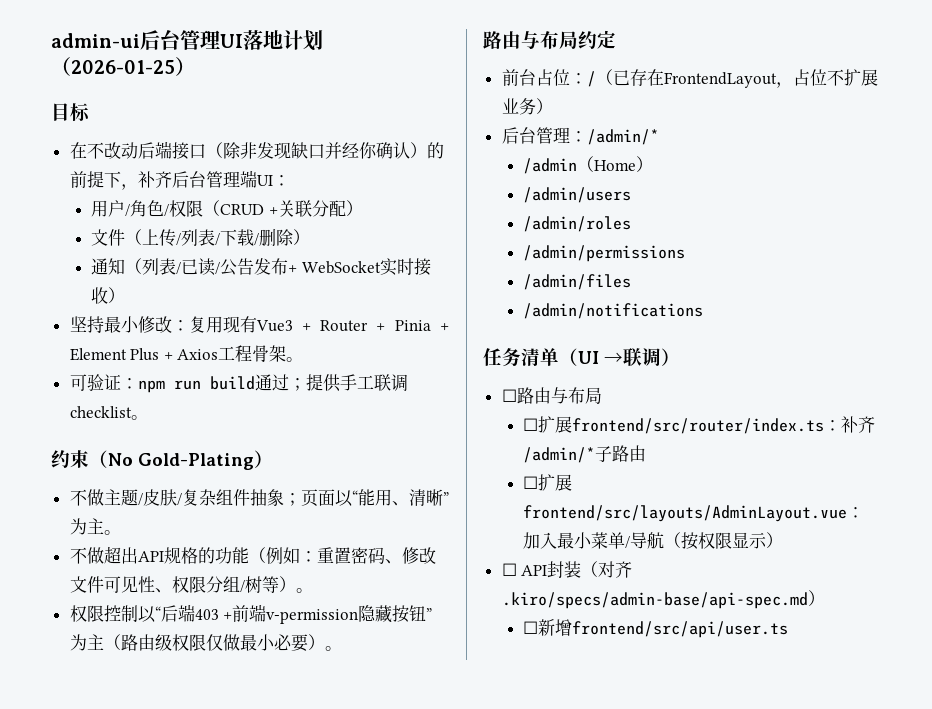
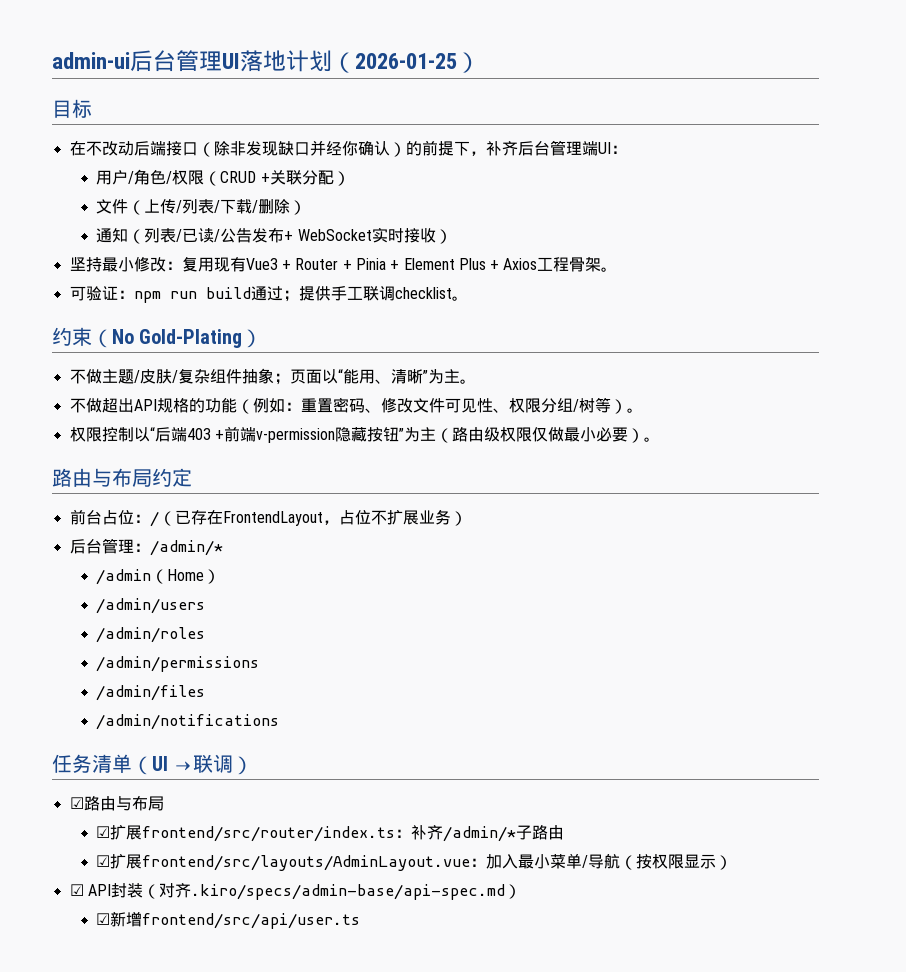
[501,389,517,402] ☐ -> [69,797,84,809] ☑
[523,418,539,431] ☐ -> [96,826,111,838] ☑
[523,476,539,489] ☐ -> [96,855,111,867] ☑
[501,563,517,576] ☐ -> [69,884,84,896] ☑
[523,621,539,634] ☐ -> [96,913,111,925] ☑

